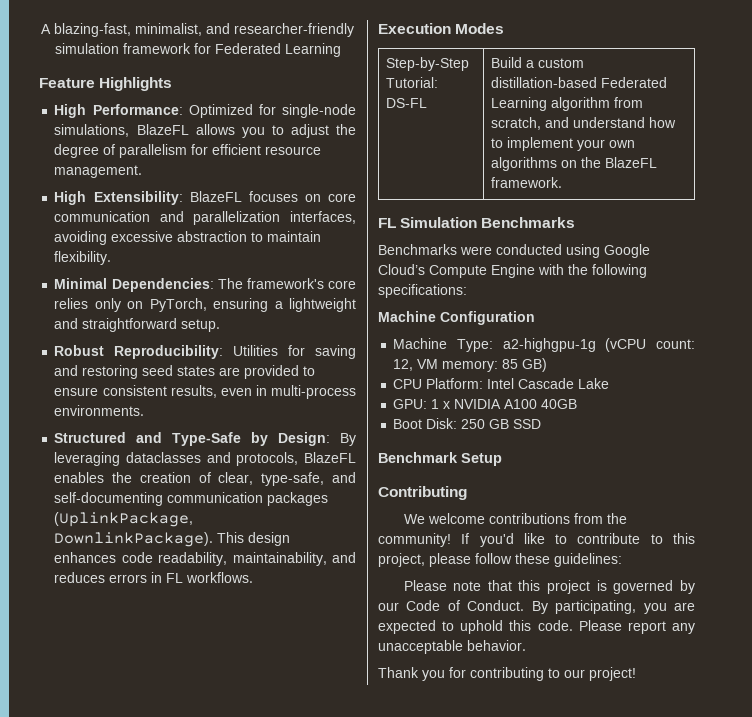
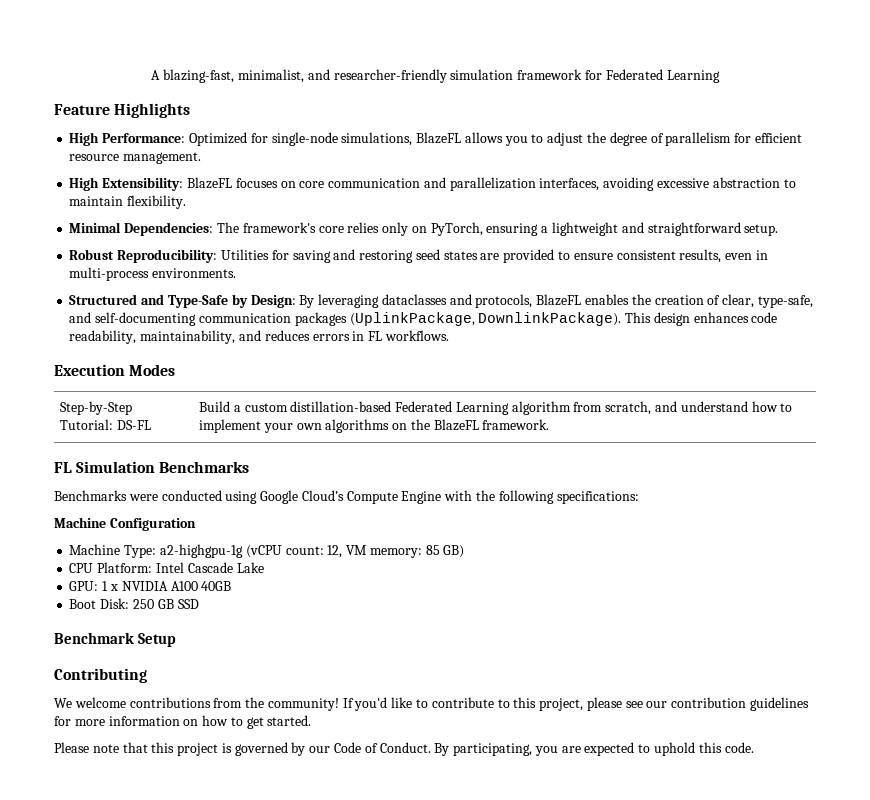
[475,553,622,567] follow these guidelines: -> [625,697,810,711] [54,715,312,729] see our contribution guidelines for more information on how to get started.
[578,620,695,634] [378,640,526,654] [378,667,636,681] Please report any unacceptable behavior. // Thank you for contributing to our project! -> (754, 747) none

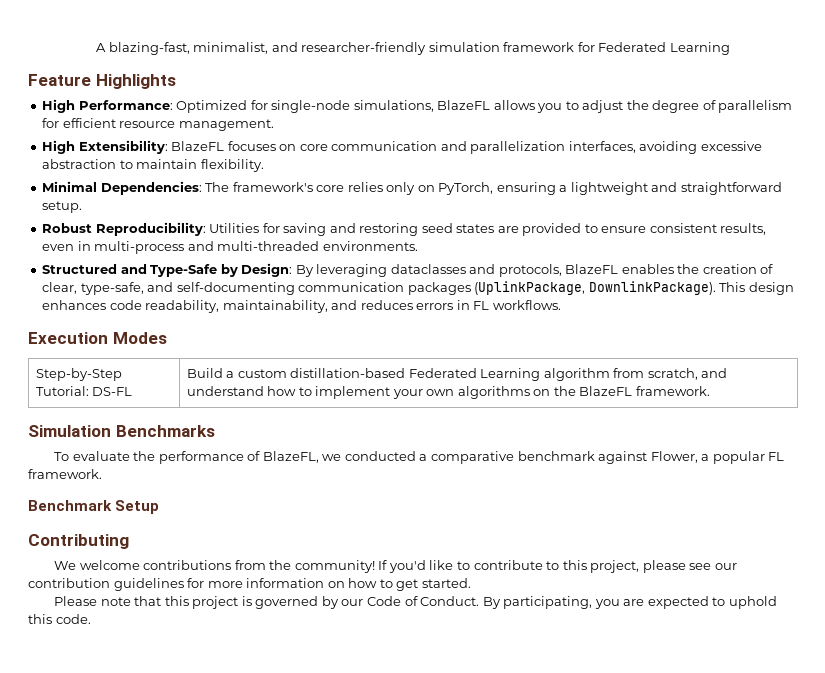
(150, 274) none -> [187,241,320,251] and multi-threaded
[54,462,72,473] FL -> (710, 391) none
[54,490,639,504] [54,517,196,531] [69,544,465,558] [69,562,264,573] [69,581,232,591] [69,598,199,609] Benchmarks were conducted using Google Cloud’s Compute Engine with the following specifications: // Machine Configuration // Machine Type: a2-highgpu-1g (vCPU count: 12, VM memory: 85 GB) // CPU Platform: Intel Cascade Lake // GPU: 1 x NVIDIA A100 40GB // Boot Disk: 250 GB SSD -> [54,451,785,464] [28,469,102,479] To evaluate the performance of BlazeFL, we conducted a comparative benchmark against Flower, a popular FL framework.

